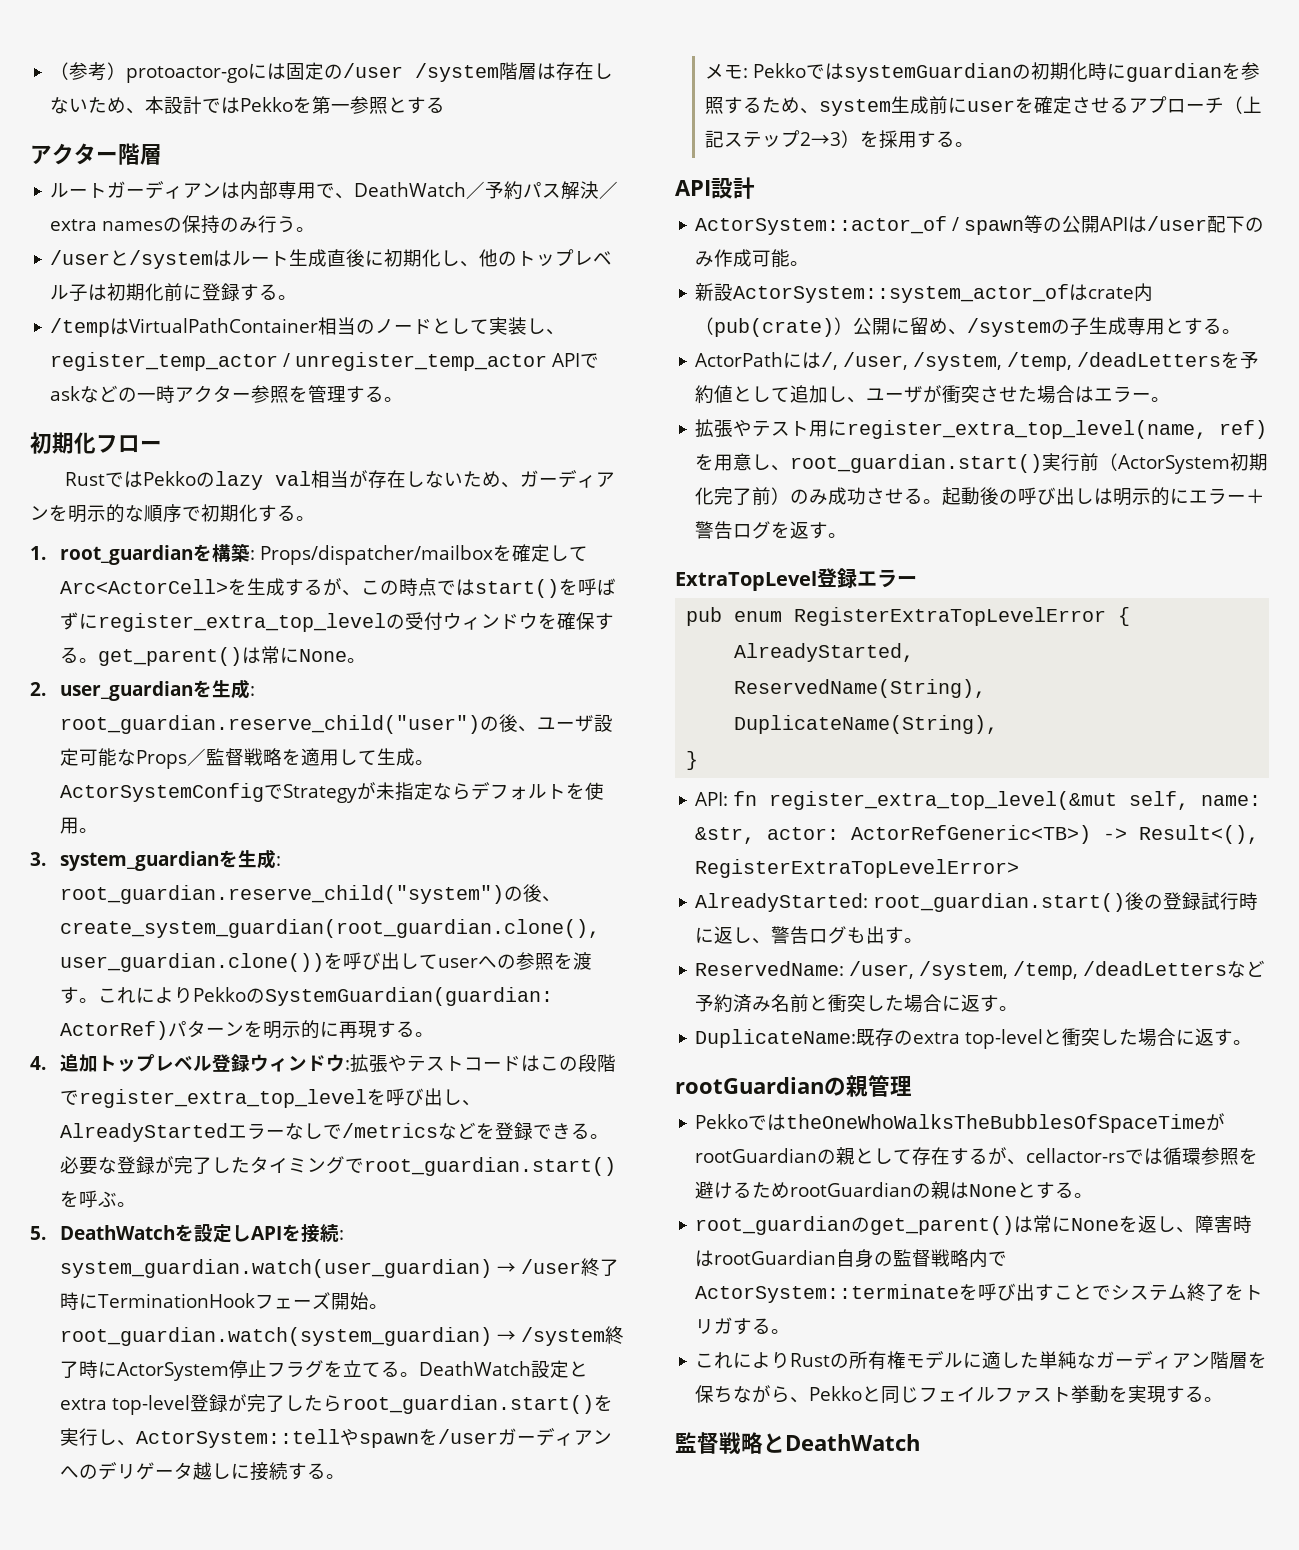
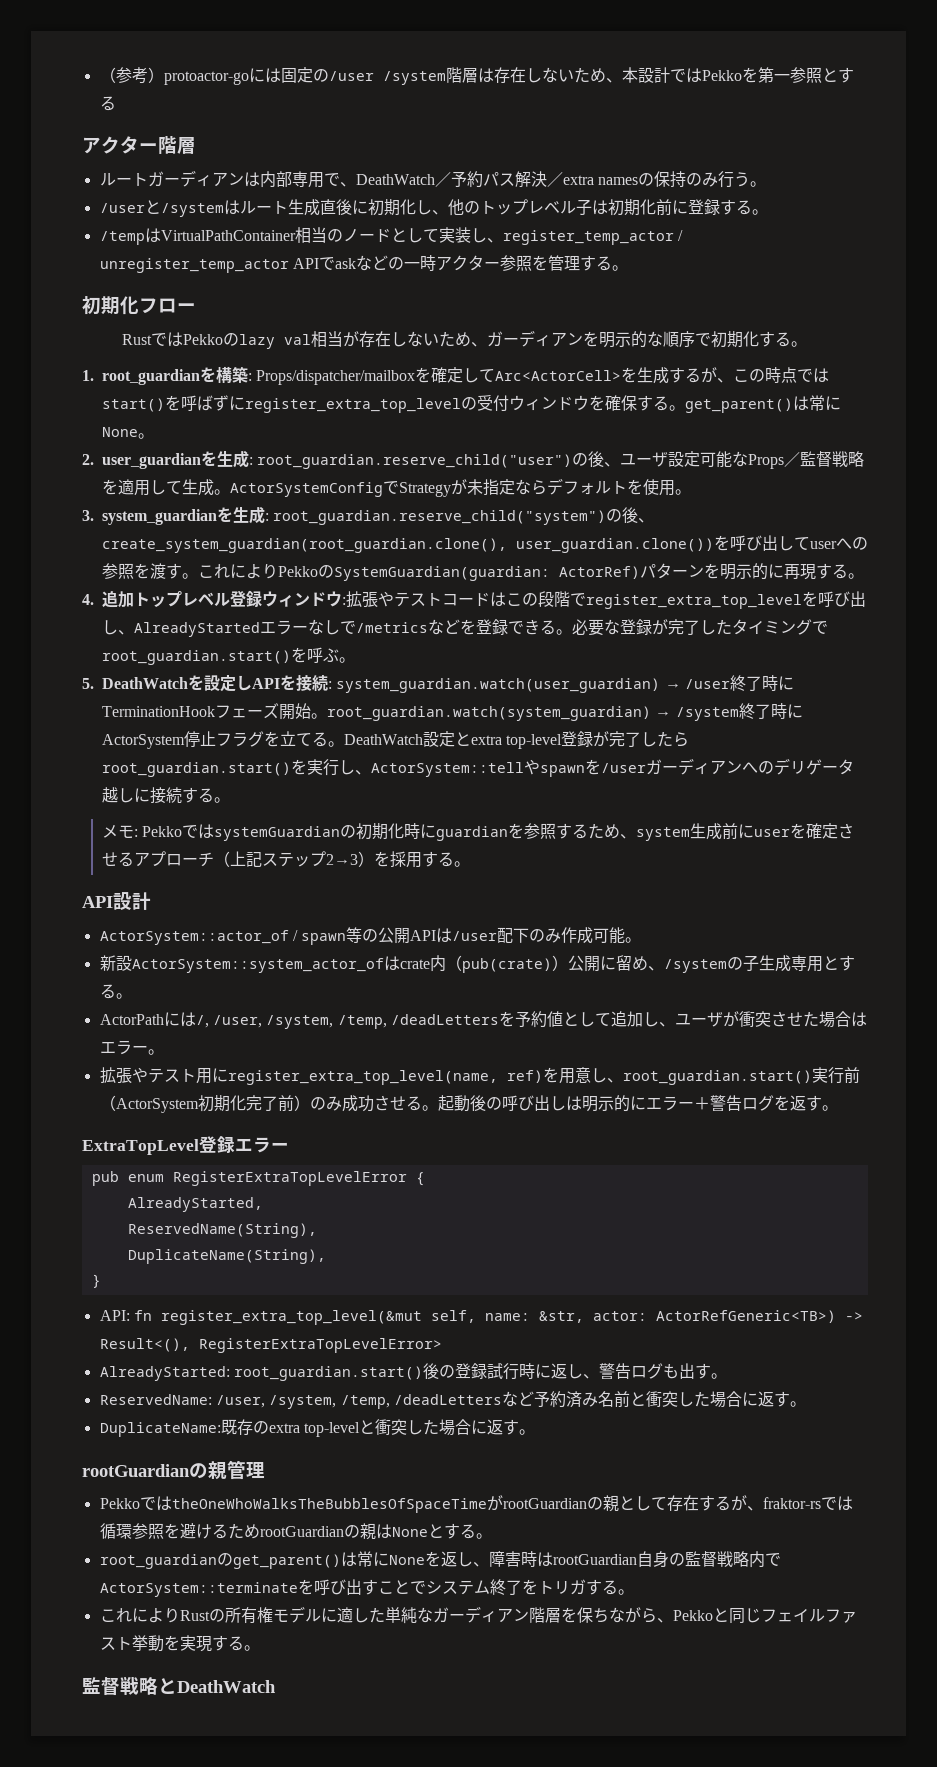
[1026,1148,1126,1163] cellactor-rs -> [762,1497,821,1509] fraktor-rs

